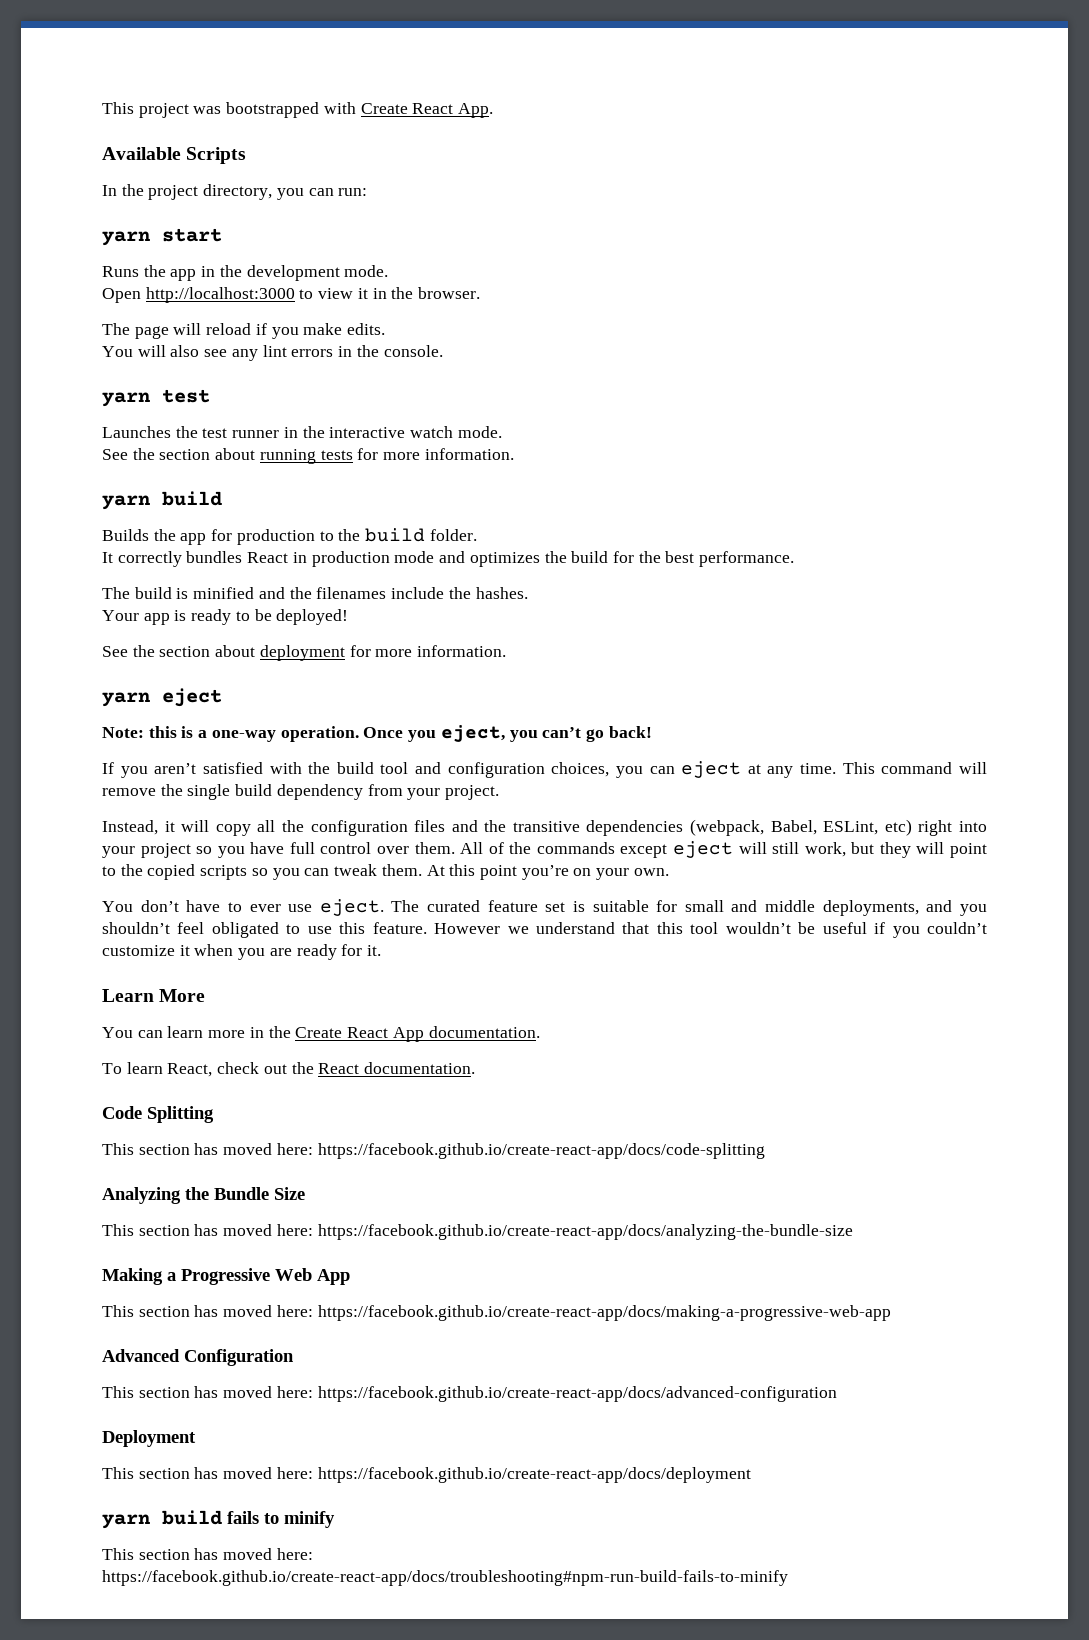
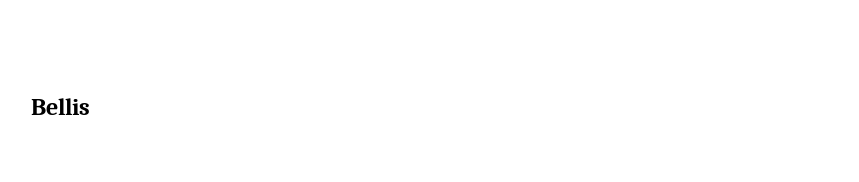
[102,102,494,118] [102,147,247,164] [102,184,368,200] [102,228,222,246] [102,265,389,281] [102,287,481,303] [102,323,386,339] [102,345,443,361] [102,389,210,407] [102,426,502,438] [102,448,514,464] [102,491,222,510] [102,528,477,545] [102,551,795,567] [102,587,528,599] [102,609,349,625] [102,645,507,661] [102,688,222,707] [102,725,652,742] [102,761,988,778] [102,784,500,800] [102,819,988,836] [102,841,987,858] [102,864,669,880] [102,899,988,916] [102,922,988,938] [102,944,382,960] [102,989,206,1002] [102,1026,540,1042] [102,1062,476,1077] [102,1106,214,1123] [102,1143,765,1159] [102,1187,305,1204] [102,1224,853,1240] [102,1268,350,1285] [102,1305,891,1321] [102,1349,294,1366] [102,1386,837,1402] [102,1430,196,1447] [102,1467,751,1483] [102,1510,335,1529] [102,1548,313,1560] [102,1570,788,1586] This project was bootstrapped with Create React App. // Available Scripts // In the project directory, you can run: // yarn start // Runs the app in the development mode. // Open http://localhost:3000 to view it in the browser. // The page will reload if you make edits. // You will also see any lint errors in the console. // yarn test // Launches the test runner in the interactive watch mode. // See the section about running tests for more information. // yarn build // Builds the app for production to the build folder. // It correctly bundles React in production mode and optimizes the build for the best performance. // The build is minified and the filenames include the hashes. // Your app is ready to be deployed! // See the section about deployment for more information. // yarn eject // Note: this is a one-way operation. Once you eject, you can’t go back! // If you aren’t satisfied with the build tool and configuration choices, you can eject at any time. This command will remove the single build dependency from your project. // Instead, it will copy all the configuration files and the transitive dependencies (webpack, Babel, ESLint, etc) right into your project so you have full control over them. All of the commands except eject will still work, but they will point to the copied scripts so you can tweak them. At this point you’re on your own. // You don’t have to ever use eject. The curated feature set is suitable for small and middle deployments, and you shouldn’t feel obligated to use this feature. However we understand that this tool wouldn’t be useful if you couldn’t customize it when you are ready for it. // Learn More // You can learn more in the Create React App documentation. // To learn React, check out the React documentation. // Code Splitting // This section has moved here: https://facebook.github.io/create-react-app/docs/code-splitting // Analyzing the Bundle Size // This section has moved here: https://facebook.github.io/create-react-app/docs/analyzing-the-bundle-size // Making a Progressive Web App // This section has moved here: https://facebook.github.io/create-react-app/docs/making-a-progressive-web-app // Advanced Configuration // This section has moved here: https://facebook.github.io/create-react-app/docs/advanced-configuration // Deployment // This section has moved here: https://facebook.github.io/create-react-app/docs/deployment // yarn build fails to minify // This section has moved here: https://facebook.github.io/create-react-app/docs/troubleshooting#npm-run-build-fails-to-minify -> [31,98,90,115] Bellis

